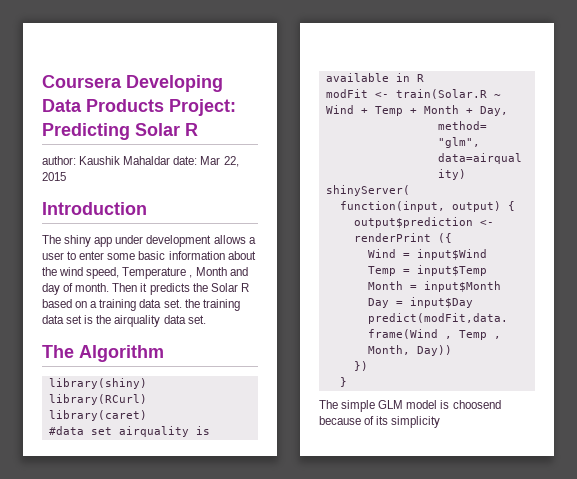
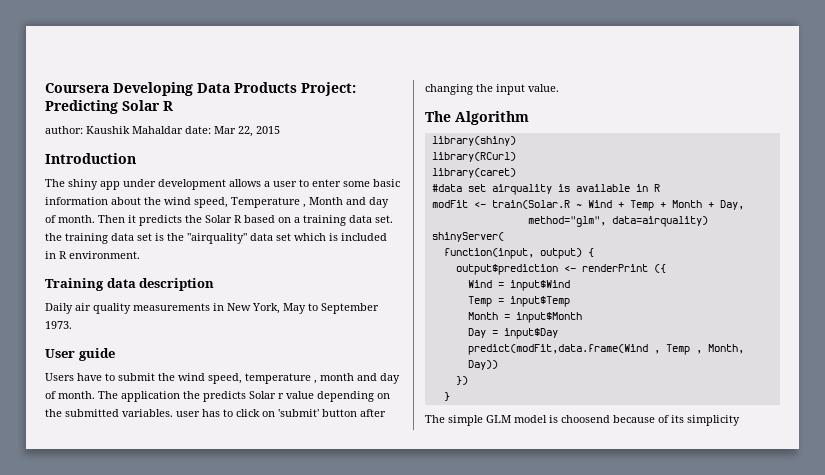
[114,315,206,327] airquality data set. -> [187,233,387,244] [45,251,140,259] [45,278,215,291] [45,303,379,314] [45,321,72,329] [45,348,115,361] [45,373,400,384] [45,391,390,402] [45,409,386,417] [425,84,559,95] "airquality" data set which is included in R environment. // Training data description // Daily air quality measurements in New York, May to September 1973. // User guide // Users have to submit the wind speed, temperature , month and day of month. The application the predicts Solar r value depending on the submitted variables. user has to click on 'submit' button after changing the input value.

